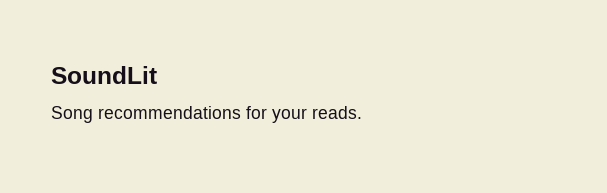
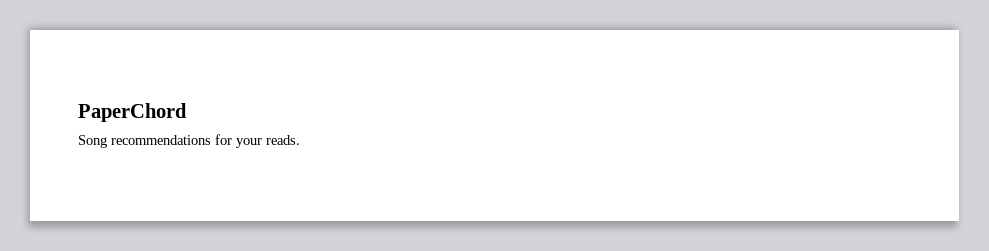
[51,66,157,84] SoundLit -> [78,103,187,122] PaperChord

